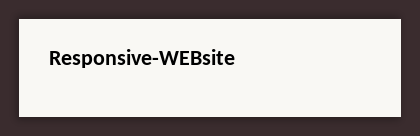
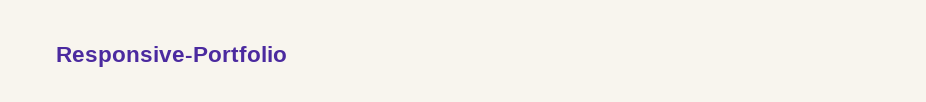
[49,49,235,68] Responsive-WEBsite -> [56,46,287,67] Responsive-Portfolio

